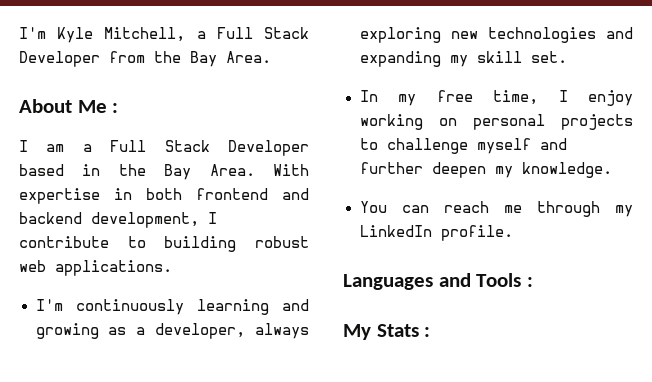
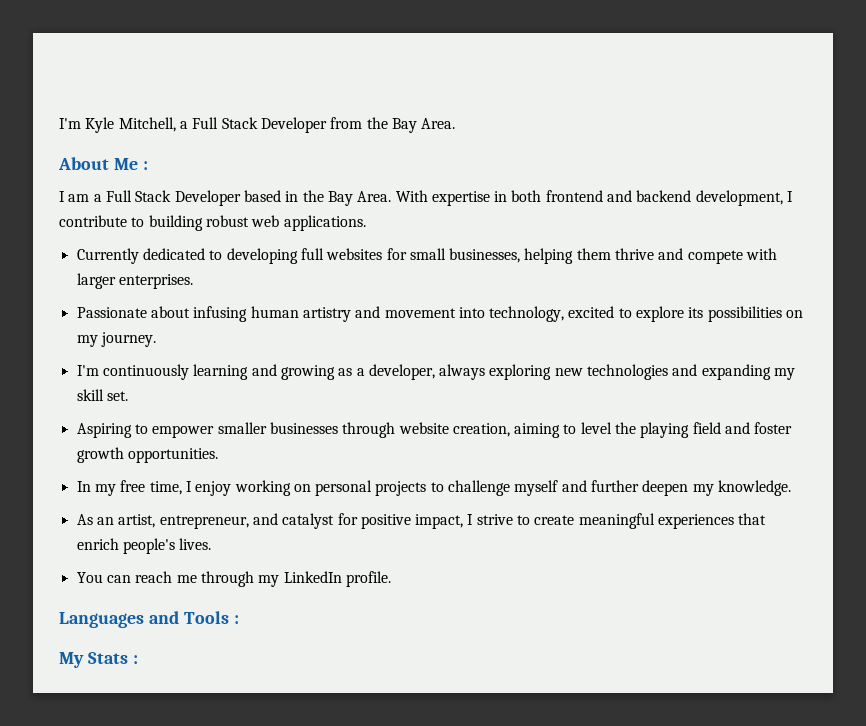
(172, 268) none -> [76,248,778,264] [76,273,193,289] [76,306,804,322] [76,332,156,347] // Currently dedicated to developing full websites for small businesses, helping them thrive and compete with larger enterprises. // Passionate about infusing human artistry and movement into technology, excited to explore its possibilities on my journey.
(567, 57) none -> [76,422,793,438] [76,447,218,463] // Aspiring to empower smaller businesses through website creation, aiming to level the playing field and foster growth opportunities.
(612, 170) none -> [76,513,767,529] [76,538,212,554] // As an artist, entrepreneur, and catalyst for positive impact, I strive to create meaningful experiences that enrich people's lives.

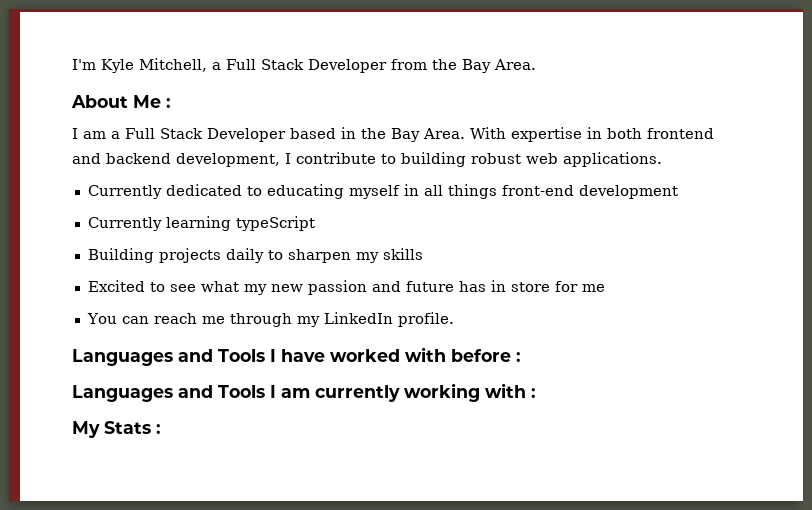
[226,248,778,264] [76,273,193,289] [76,306,804,322] [76,332,156,347] [76,364,796,380] [76,389,128,401] [76,422,793,438] [76,447,218,463] [76,480,792,496] [76,513,767,529] [76,538,212,554] developing full websites for small businesses, helping them thrive and compete with larger enterprises. // Passionate about infusing human artistry and movement into technology, excited to explore its possibilities on my journey. // I'm continuously learning and growing as a developer, always exploring new technologies and expanding my skill set. // Aspiring to empower smaller businesses through website creation, aiming to level the playing field and foster growth opportunities. // In my free time, I enjoy working on personal projects to challenge myself and further deepen my knowledge. // As an artist, entrepreneur, and catalyst for positive impact, I strive to create meaningful experiences that enrich people's lives. -> [266,184,678,199] [87,216,315,231] [87,248,423,263] [87,280,605,295] educating myself in all things front-end development // Currently learning typeScript // Building projects daily to sharpen my skills // Excited to see what my new passion and future has in store for me
(229, 617) none -> [270,347,521,362] [72,383,526,402] I have worked with before : // Languages and Tools I am currently working with

